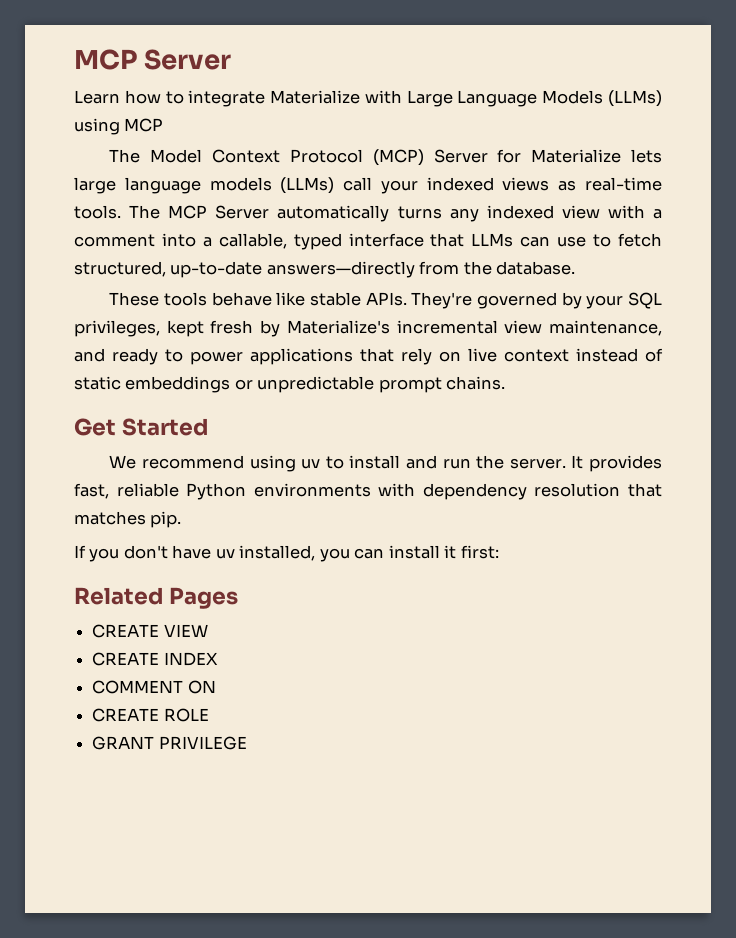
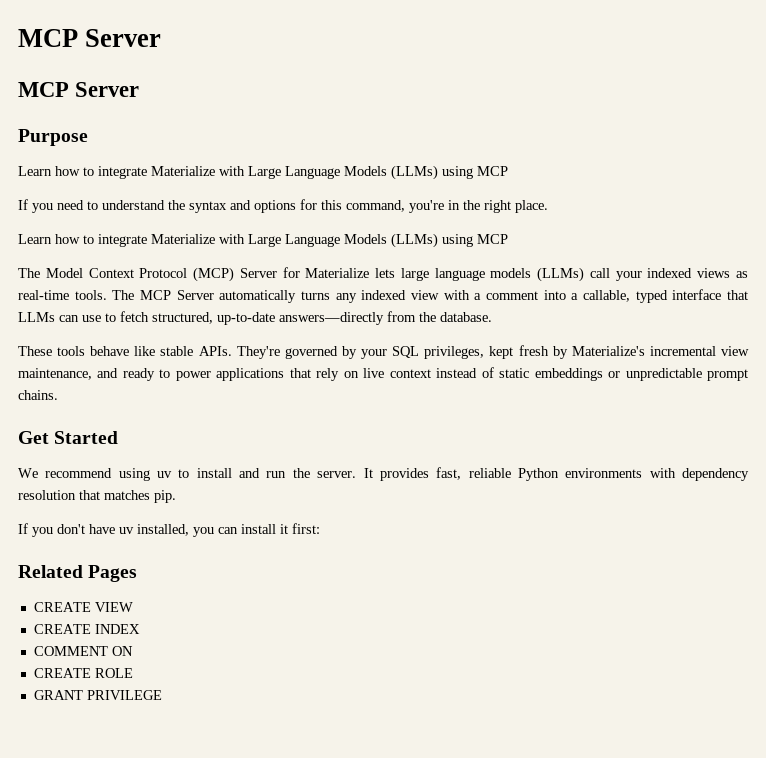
[74,49,232,70] MCP Server -> [18,29,162,47] [18,82,140,97] [18,129,88,146] [18,165,508,180] [18,199,548,213] MCP Server // MCP Server // Purpose // Learn how to integrate Materialize with Large Language Models (LLMs) using MCP // If you need to understand the syntax and options for this command, you're in the right place.

